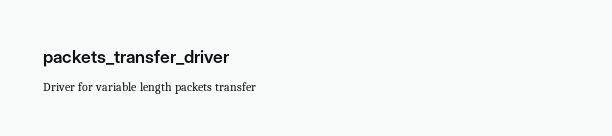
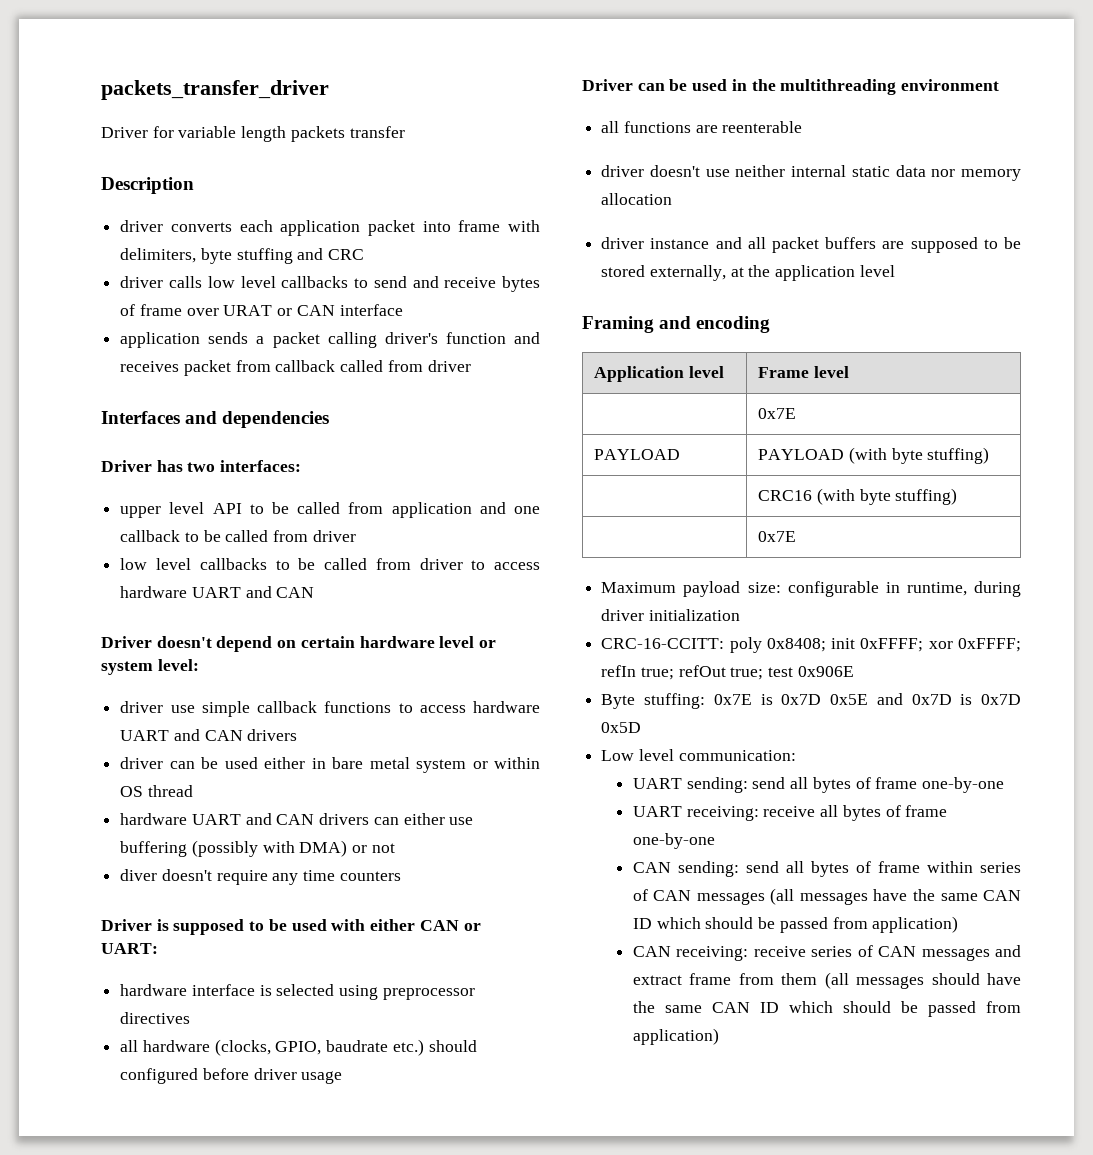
(257, 86) none -> [101,177,194,194] [120,220,541,236] [120,248,365,264] [120,276,540,292] [120,304,403,316] [120,332,540,348] [120,360,471,376] [101,411,330,428] [101,460,302,472] [120,502,541,518] [120,530,356,542] [120,558,540,570] [120,586,315,598] [101,636,497,652] [101,659,199,675] [120,701,540,717] [120,729,298,741] [120,757,540,773] [120,785,193,797] [120,813,474,825] [120,840,395,857] [120,869,401,885] [101,919,481,935] [101,943,158,954] [120,984,475,1000] [120,1012,191,1024] [120,1039,477,1056] [120,1068,343,1084] [582,79,1000,95] [601,121,803,133] [601,165,1021,181] [601,193,673,205] [601,237,1022,253] [601,265,895,281] [582,316,771,333] [594,366,724,382] [758,366,849,378] [758,408,797,419] [594,449,681,460] [758,447,990,464] [758,488,958,505] [758,531,797,542] [601,581,1021,597] [601,609,740,621] [601,637,1021,653] [601,665,854,680] [601,693,1021,709] [601,722,642,733] [601,749,796,761] [632,777,1005,793] [632,805,948,821] [632,833,715,849] [632,861,1021,877] [632,888,1021,905] [632,916,959,933] [632,945,1021,961] [632,972,1021,989] [632,1001,1021,1017] [632,1028,719,1045] // Description // driver converts each application packet into frame with delimiters, byte stuffing and CRC // driver calls low level callbacks to send and receive bytes of frame over URAT or CAN interface // application sends a packet calling driver's function and receives packet from callback called from driver // Interfaces and dependencies // Driver has two interfaces: // upper level API to be called from application and one callback to be called from driver // low level callbacks to be called from driver to access hardware UART and CAN // Driver doesn't depend on certain hardware level or system level: // driver use simple callback functions to access hardware UART and CAN drivers // driver can be used either in bare metal system or within OS thread // hardware UART and CAN drivers can either use buffering (possibly with DMA) or not // diver doesn't require any time counters // Driver is supposed to be used with either CAN or UART: // hardware interface is selected using preprocessor directives // all hardware (clocks, GPIO, baudrate etc.) should configured before driver usage // Driver can be used in the multithreading environment // all functions are reenterable // driver doesn't use neither internal static data nor memory allocation // driver instance and all packet buffers are supposed to be stored externally, at the application level // Framing and encoding // Application level | Frame level // | 0x7E // PAYLOAD | PAYLOAD (with byte stuffing) // | CRC16 (with byte stuffing) // | 0x7E // Maximum payload size: configurable in runtime, during driver initialization // CRC-16-CCITT: poly 0x8408; init 0xFFFF; xor 0xFFFF; refIn true; refOut true; test 0x906E // Byte stuffing: 0x7E is 0x7D 0x5E and 0x7D is 0x7D 0x5D // Low level communication: // UART sending: send all bytes of frame one-by-one // UART receiving: receive all bytes of frame one-by-one // CAN sending: send all bytes of frame within series of CAN messages (all messages have the same CAN ID which should be passed from application) // CAN receiving: receive series of CAN messages and extract frame from them (all messages should have the same CAN ID which should be passed from application)

